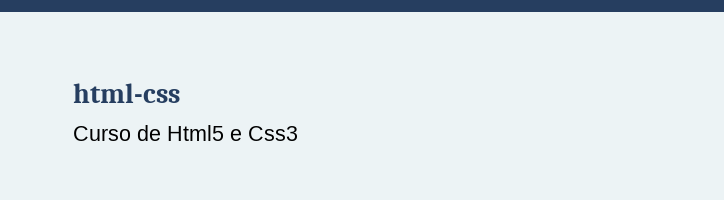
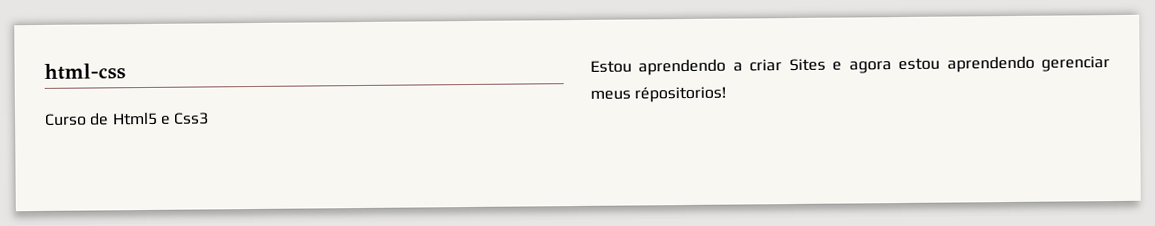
(298, 133) none -> [590,55,1110,76] [590,86,727,103] // Estou aprendendo a criar Sites e agora estou aprendendo gerenciar meus répositorios!

